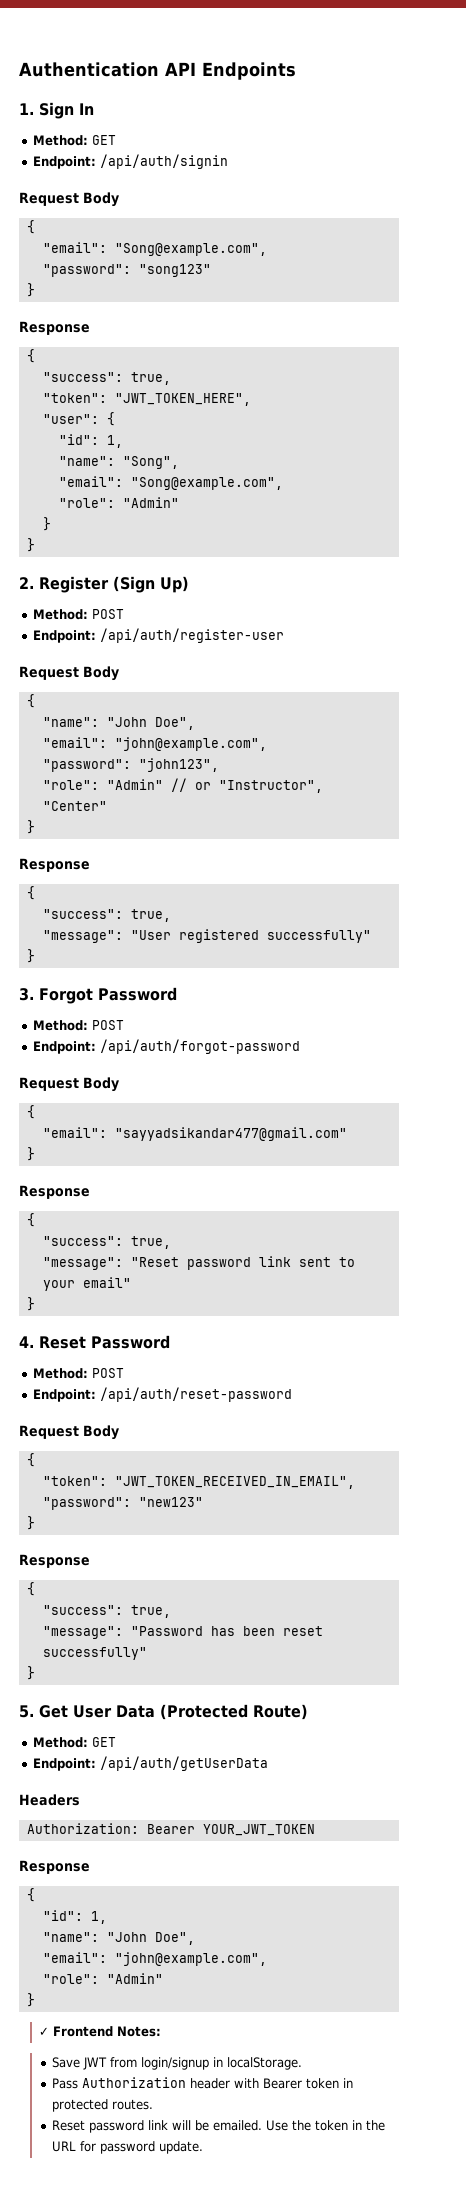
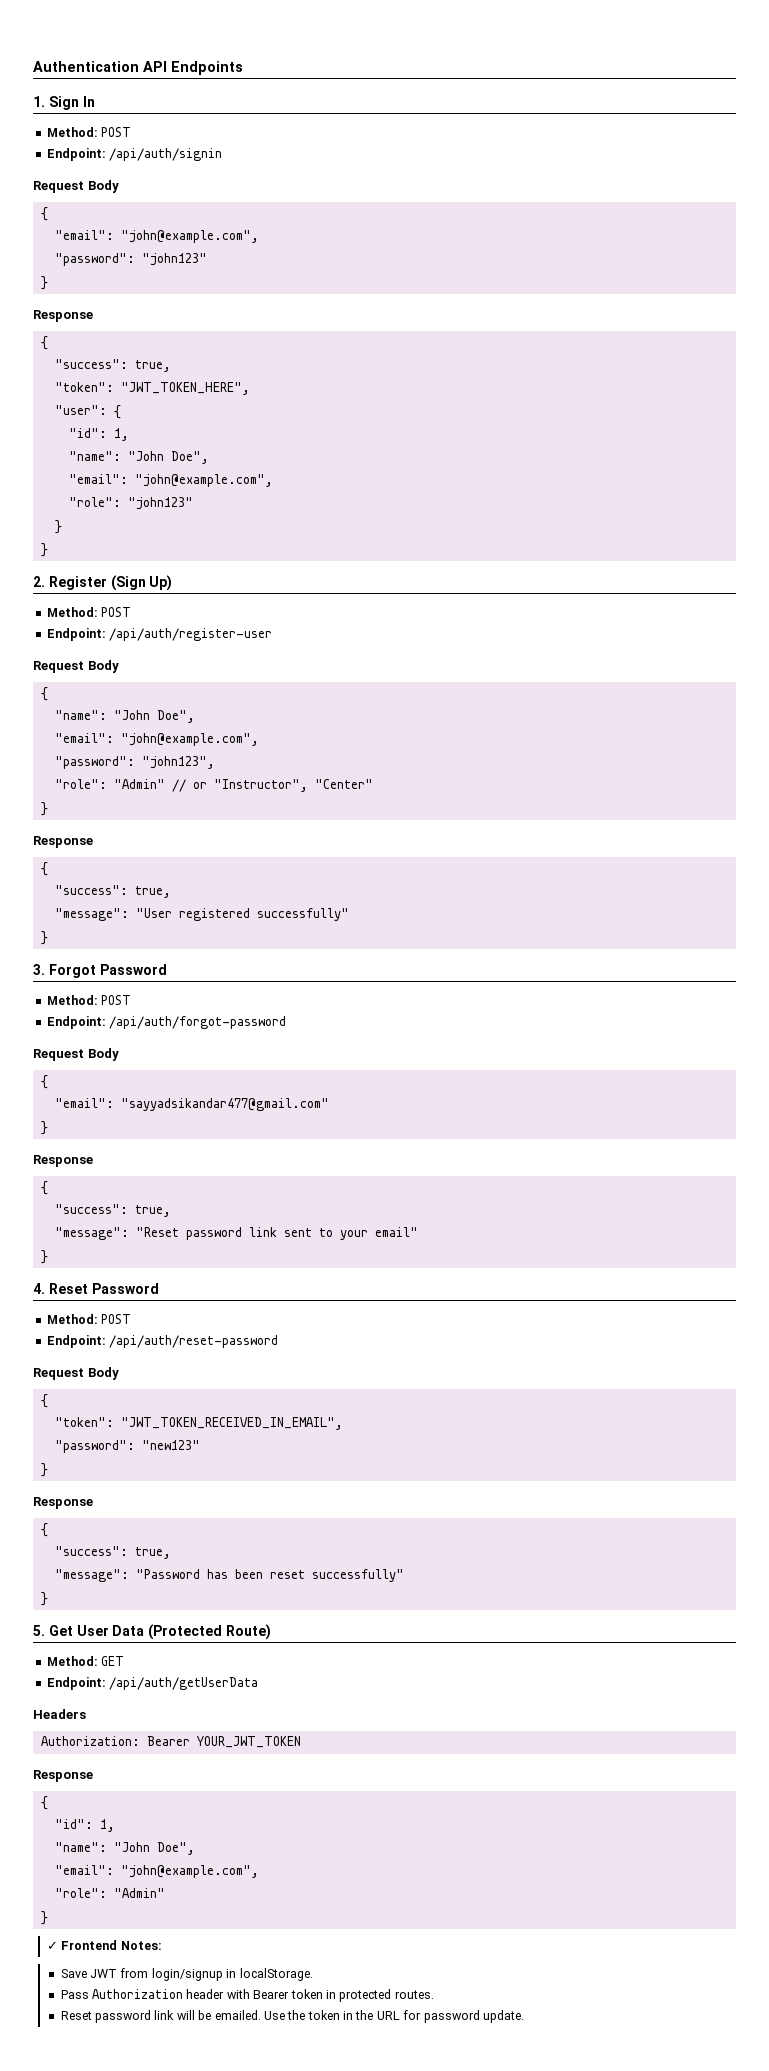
[91,135,116,145] GET -> [101,127,132,137] POST
[114,243,267,256] [42,264,211,277] "Song@example.com", // "password": "song123" -> [120,230,259,243] [54,253,207,266] "john@example.com", // "password": "john123"
[122,456,179,469] [58,476,283,490] [58,497,179,508] "Song", // "email": "Song@example.com", // "role": "Admin" -> [127,451,209,464] [68,474,273,487] [68,497,193,510] "John Doe", // "email": "john@example.com", // "role": "john123"

